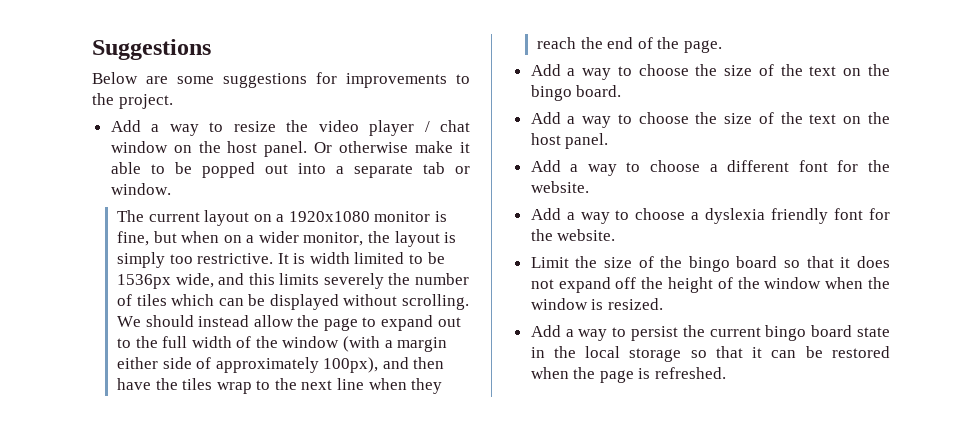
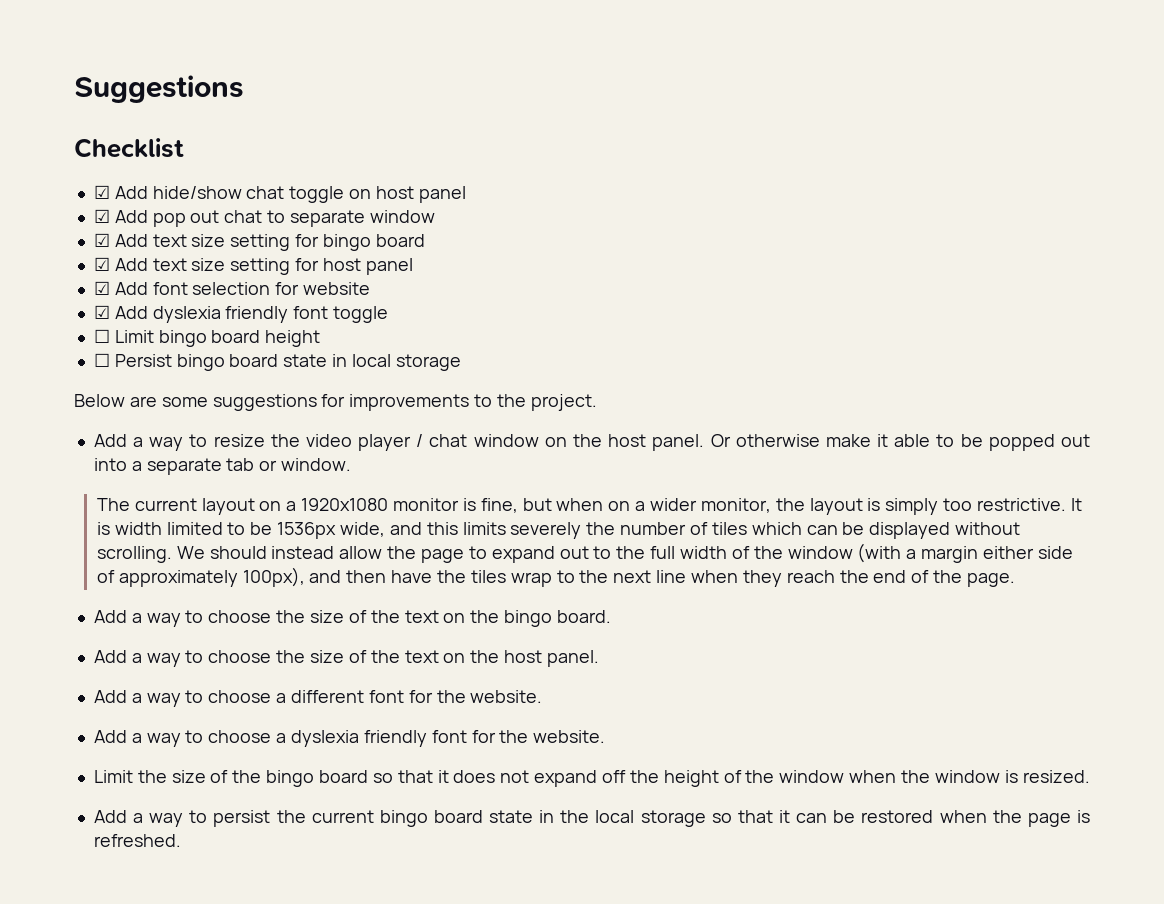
(211, 49) none -> [74,138,184,158] [93,185,466,203] [93,209,435,227] [93,233,425,251] [93,257,413,275] [93,281,371,295] [93,305,389,323] [93,329,321,347] [93,353,461,371] // Checklist // ☑ Add hide/show chat toggle on host panel // ☑ Add pop out chat to separate window // ☑ Add text size setting for bingo board // ☑ Add text size setting for host panel // ☑ Add font selection for website // ☑ Add dyslexia friendly font toggle // ☐ Limit bingo board height // ☐ Persist bingo board state in local storage

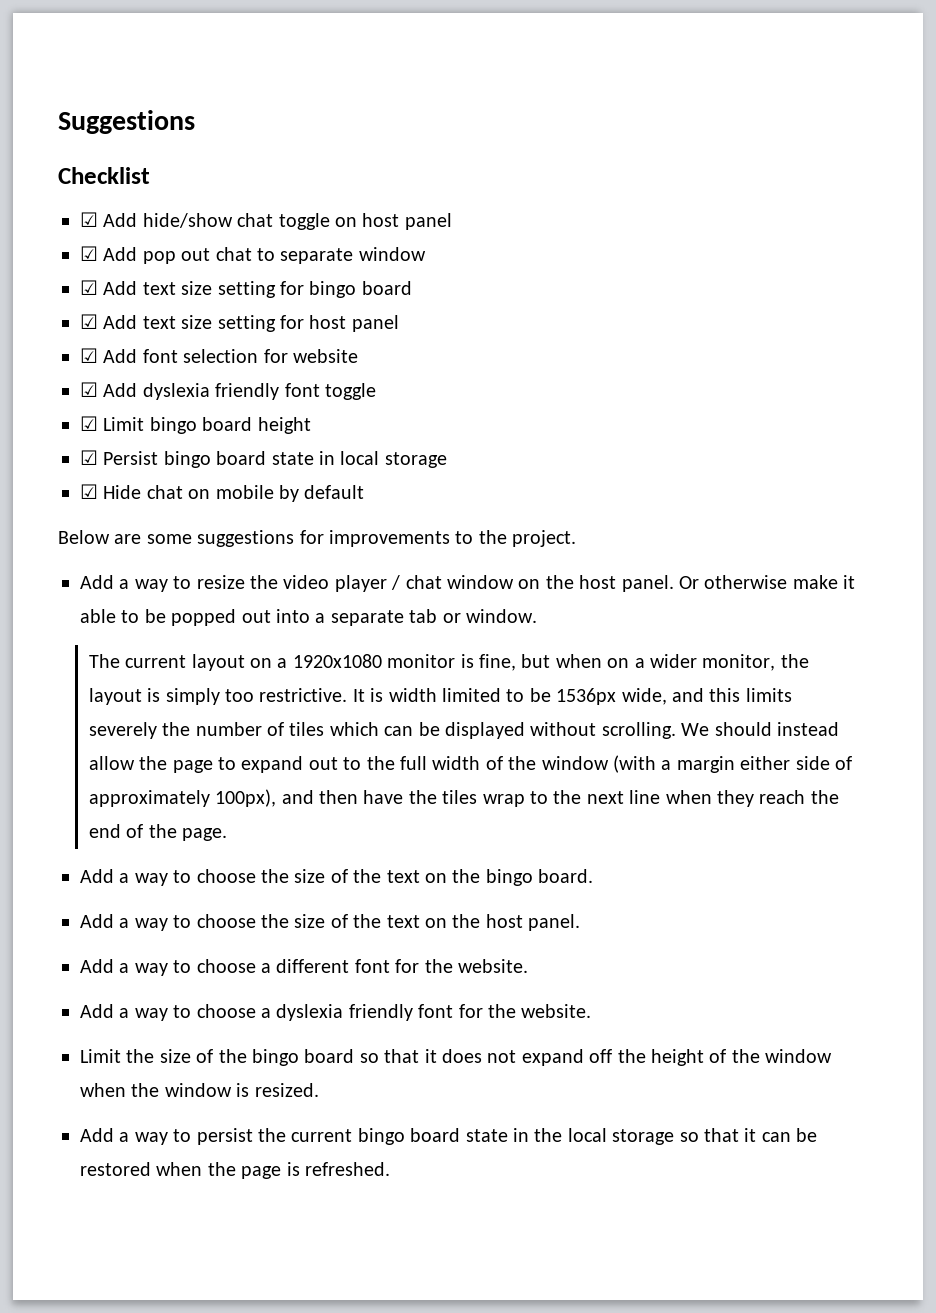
[93,329,110,343] ☐ -> [80,416,98,431] ☑
[93,353,110,367] ☐ -> [80,450,98,465] ☑
(461, 362) none -> [80,484,365,502] // ☑ Hide chat on mobile by default

